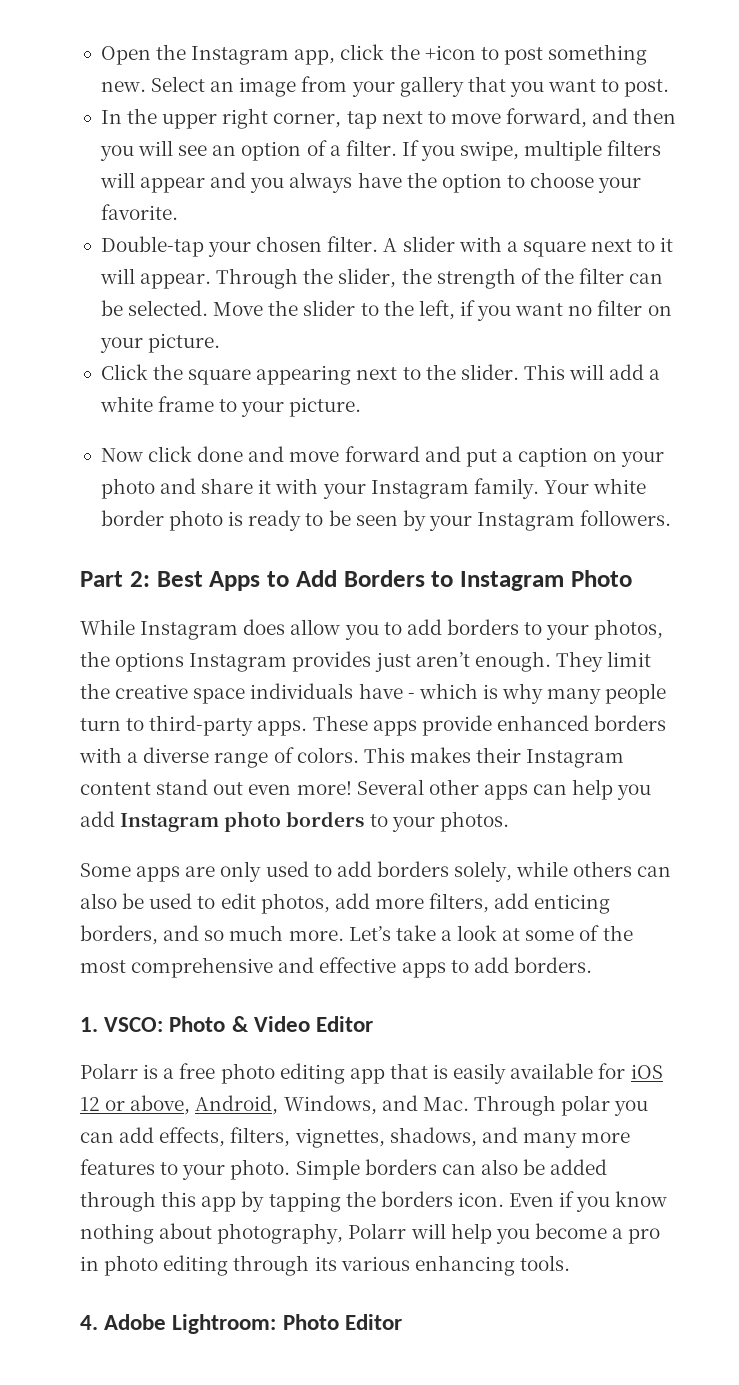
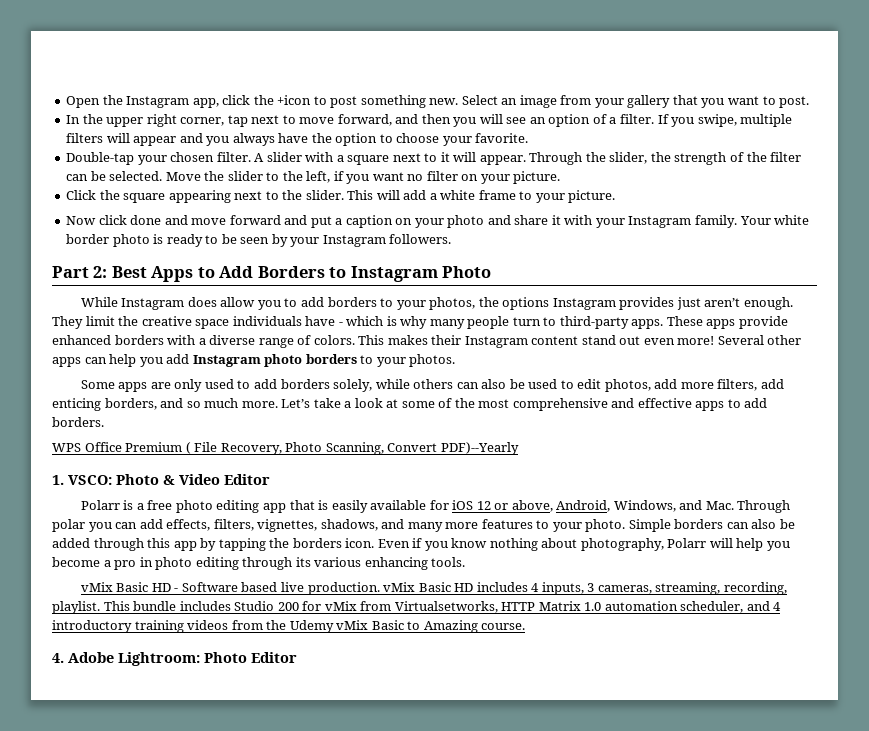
(592, 965) none -> [52,442,519,455] // WPS Office Premium ( File Recovery, Photo Scanning, Convert PDF)--Yearly
(570, 1263) none -> [80,582,787,595] [52,601,782,614] [52,620,526,633] // vMix Basic HD - Software based live production. vMix Basic HD includes 4 inputs, 3 cameras, streaming, recording, playlist. This bundle includes Studio 200 for vMix from Virtualsetworks, HTTP Matrix 1.0 automation scheduler, and 4 introductory training videos from the Udemy vMix Basic to Amazing course.

